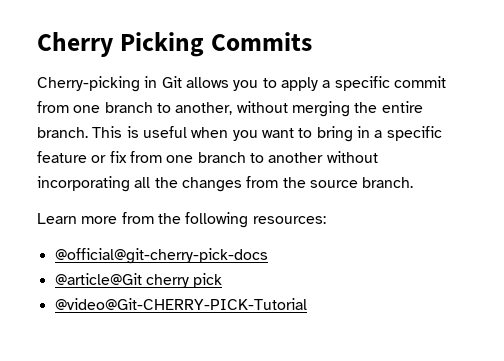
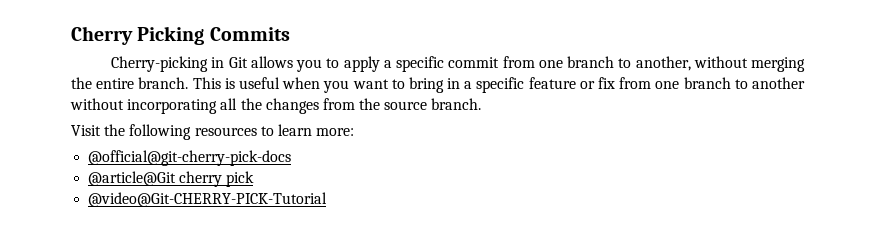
[37,212,326,228] Learn more from the following resources: -> [71,124,355,140] Visit the following resources to learn more:

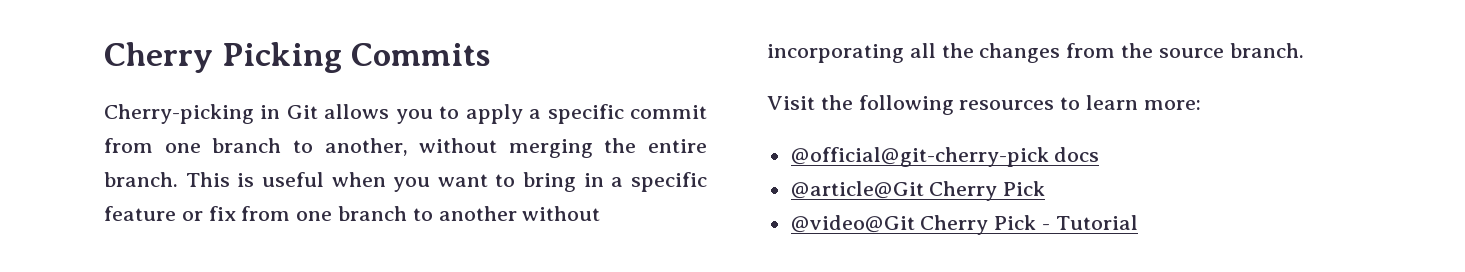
[88,150,292,166] @official@git-cherry-pick-docs -> [790,147,1100,167] @official@git-cherry-pick docs
[179,171,255,187] [88,192,328,207] cherry pick // @video@Git-CHERRY-PICK-Tutorial -> [929,181,1046,201] [790,215,1138,235] Cherry Pick // @video@Git Cherry Pick - Tutorial

